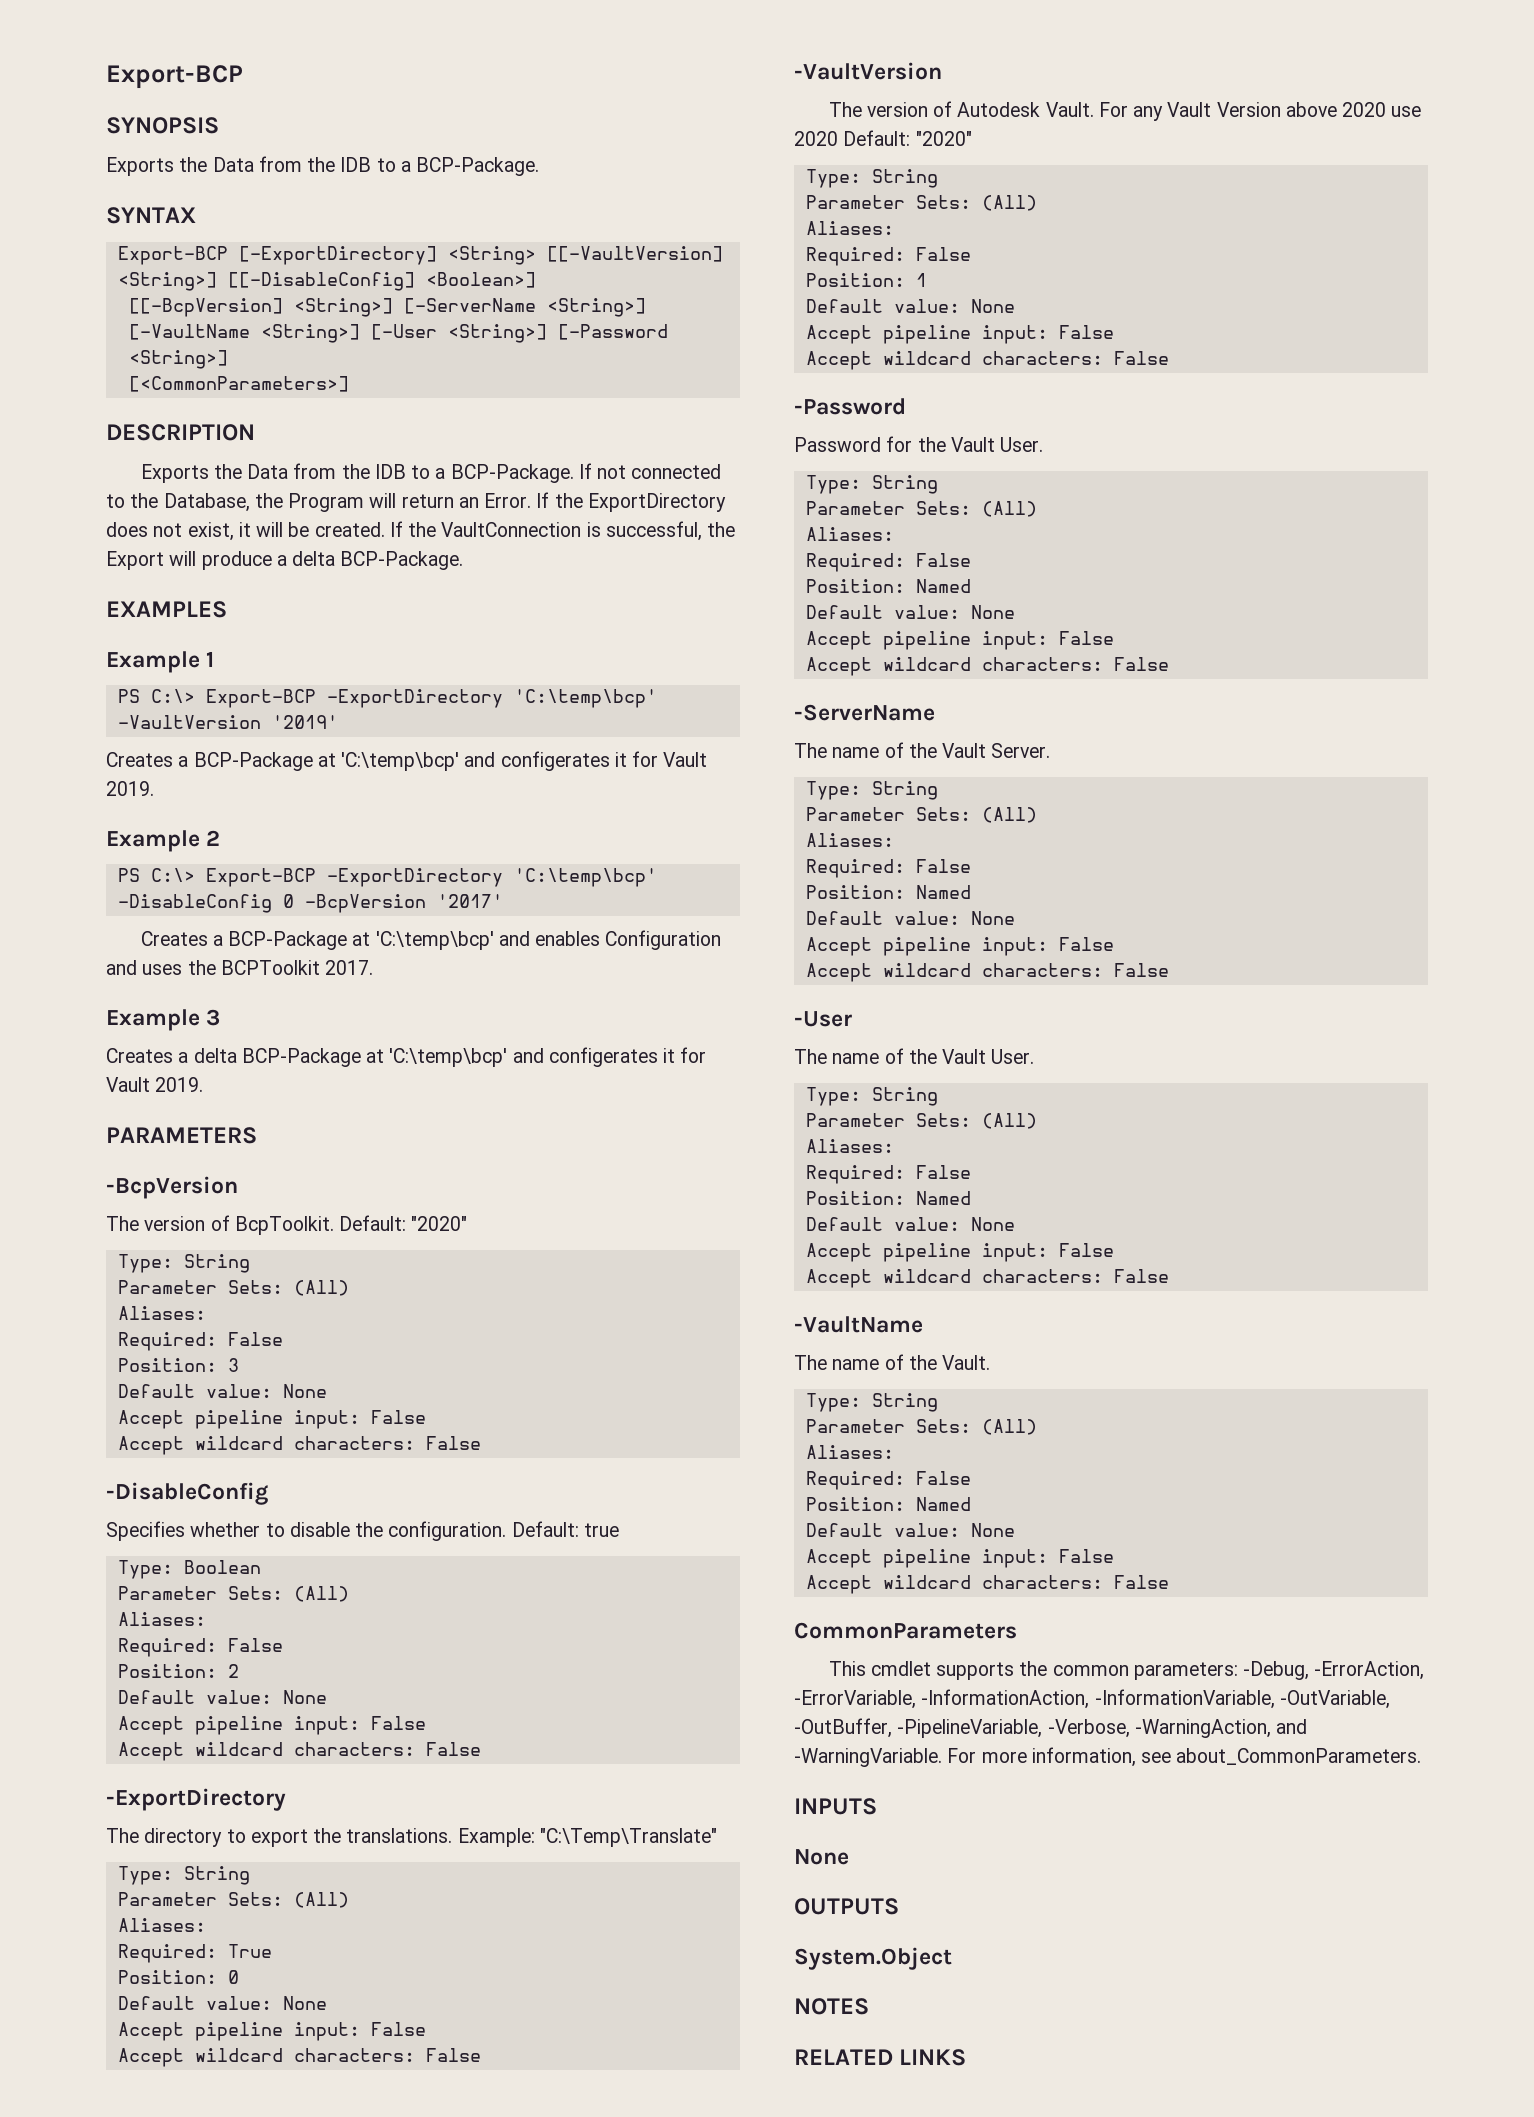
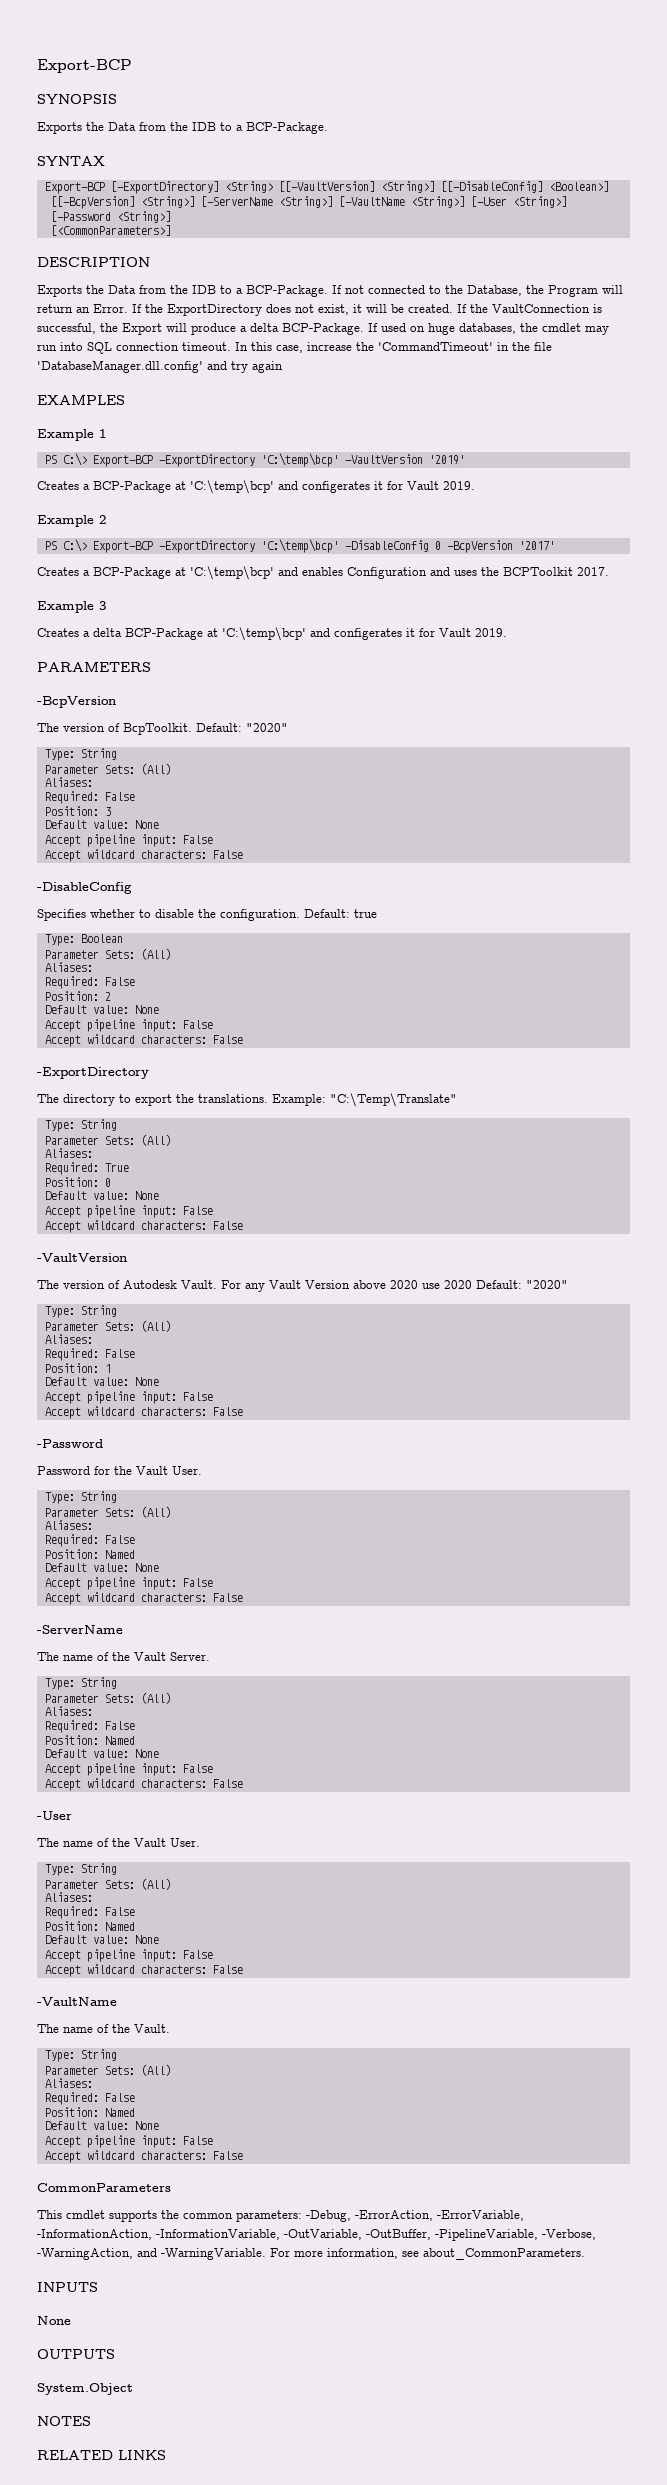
(464, 560) none -> [368,323,609,335] [37,342,552,354] [37,360,283,373] If used on huge databases, the cmdlet may run into SQL connection timeout. In this case, increase the 'CommandTimeout' in the file 'DatabaseManager.dll.config' and try again

